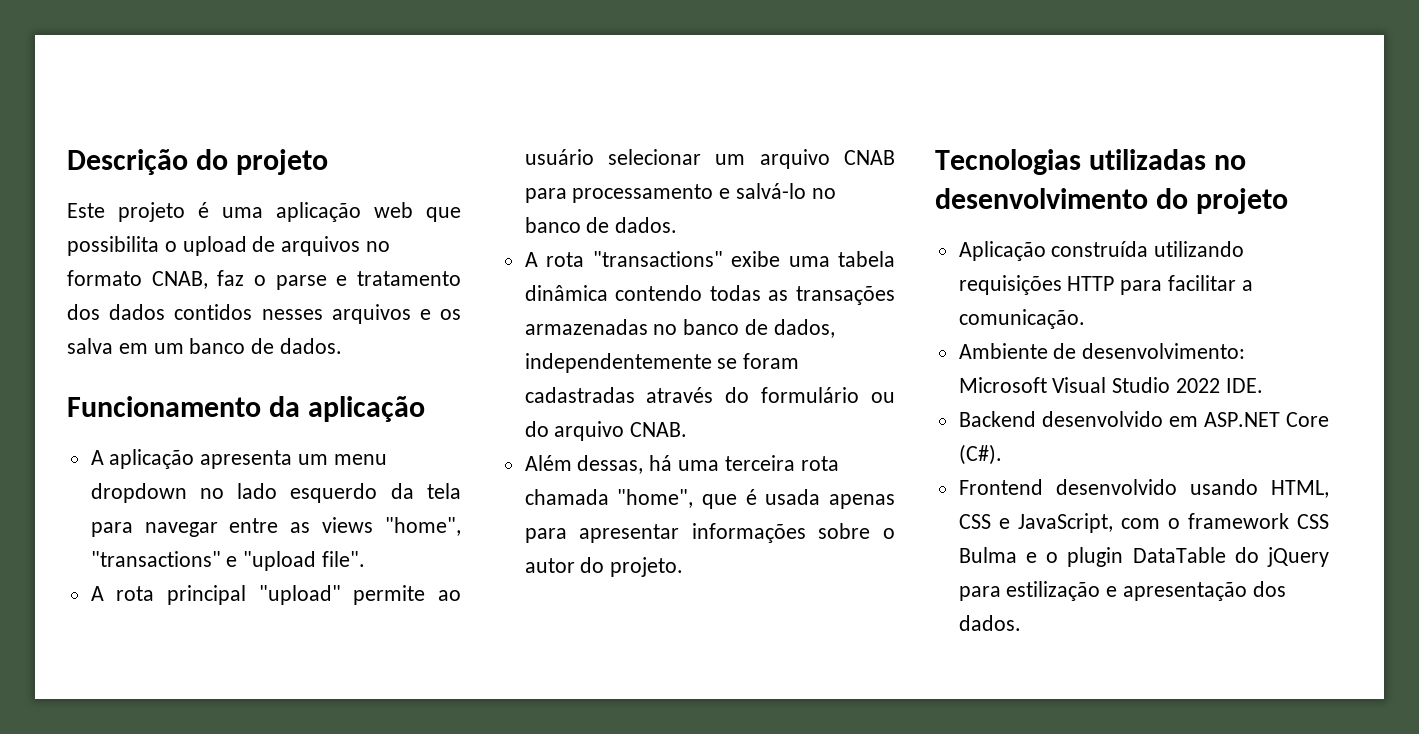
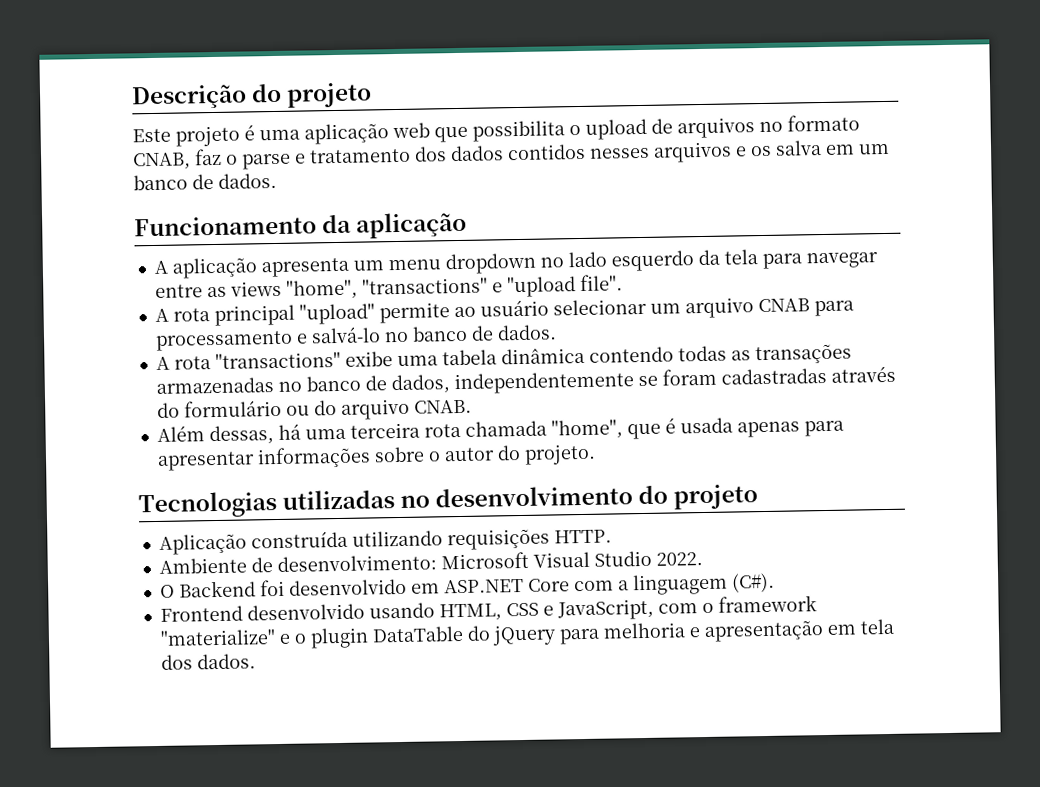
[1067,275,1253,295] [958,309,1085,329] HTTP para facilitar a comunicação. -> [553,529,612,544] HTTP.
[1176,378,1263,393] [958,411,1036,427] 2022 IDE. // Backend -> [655,552,703,566] [159,579,285,598] 2022. // O Backend foi
(1329, 419) none -> [573,573,728,596] com a linguagem
[1297,514,1329,529] [958,547,1017,563] CSS Bulma -> [159,629,276,646] "materialize"
[1006,581,1101,601] estilização -> [602,622,686,639] melhoria
(1248, 591) none -> [826,618,894,635] em tela

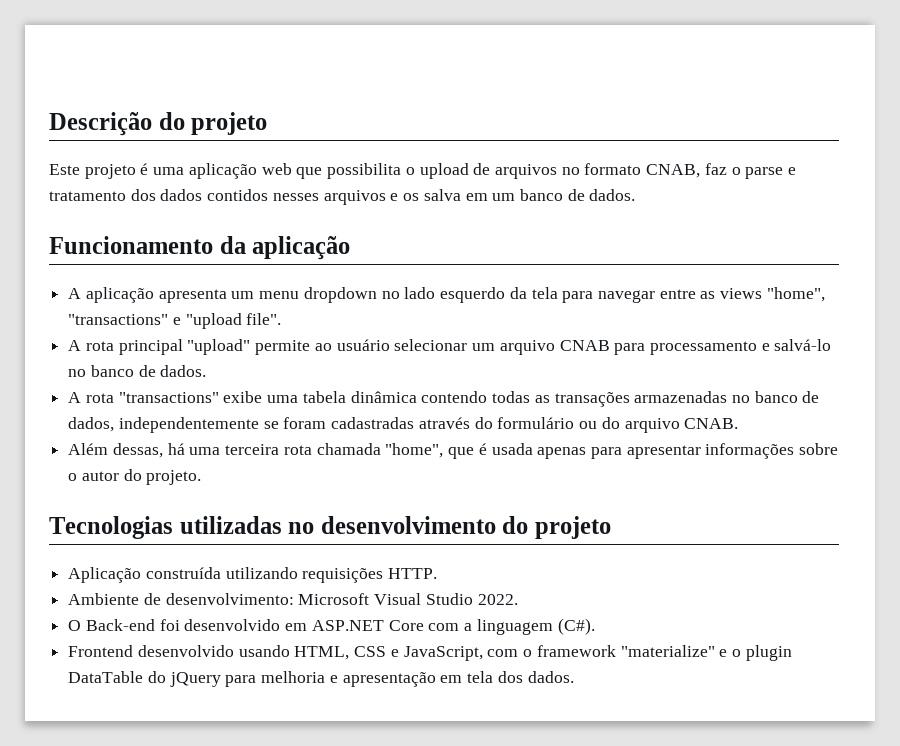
[178,580,256,598] Backend -> [85,619,155,631] Back-end

